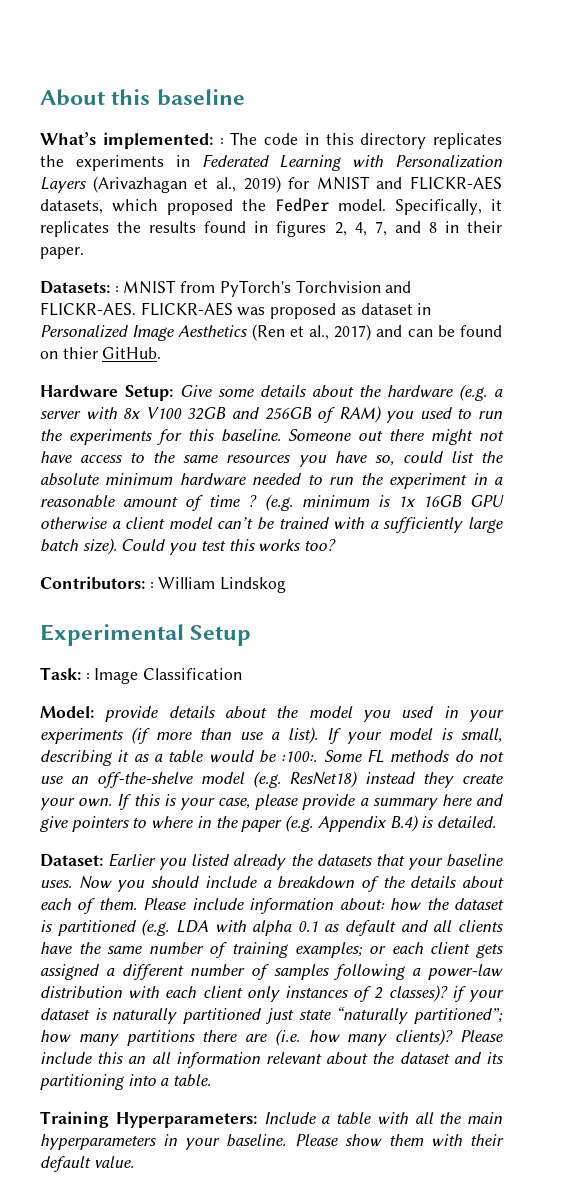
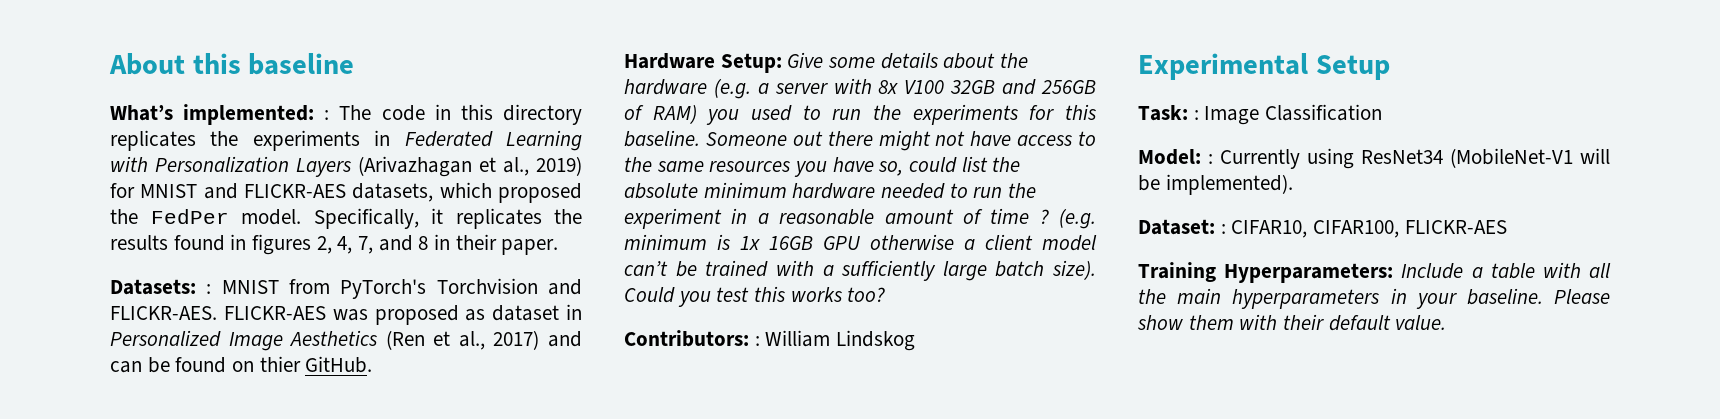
[105,706,504,722] [40,727,502,744] [40,749,504,766] [40,771,503,788] [40,794,505,810] [40,815,496,832] [40,853,503,870] [40,876,504,892] [40,898,505,914] [40,919,503,936] [40,942,504,958] [40,964,503,980] [40,985,504,1002] [40,1007,504,1024] [40,1029,503,1046] [40,1052,503,1068] [40,1074,212,1090] provide details about the model you used in your experiments (if more than use a list). If your model is small, describing it as a table would be :100:. Some FL methods do not use an off-the-shelve model (e.g. ResNet18) instead they create your own. If this is your case, please provide a summary here and give pointers to where in the paper (e.g. Appendix B.4) is detailed. // Dataset: Earlier you listed already the datasets that your baseline uses. Now you should include a breakdown of the details about each of them. Please include information about: how the dataset is partitioned (e.g. LDA with alpha 0.1 as default and all clients have the same number of training examples; or each client gets assigned a different number of samples following a power-law distribution with each client only instances of 2 classes)? if your dataset is naturally partitioned just state “naturally partitioned”; how many partitions there are (i.e. how many clients)? Please include this an all information relevant about the dataset and its partitioning into a table. -> [1208,148,1610,169] [1138,174,1293,195] [1138,219,1507,238] : Currently using ResNet34 (MobileNet-V1 will be implemented). // Dataset: : CIFAR10, CIFAR100, FLICKR-AES

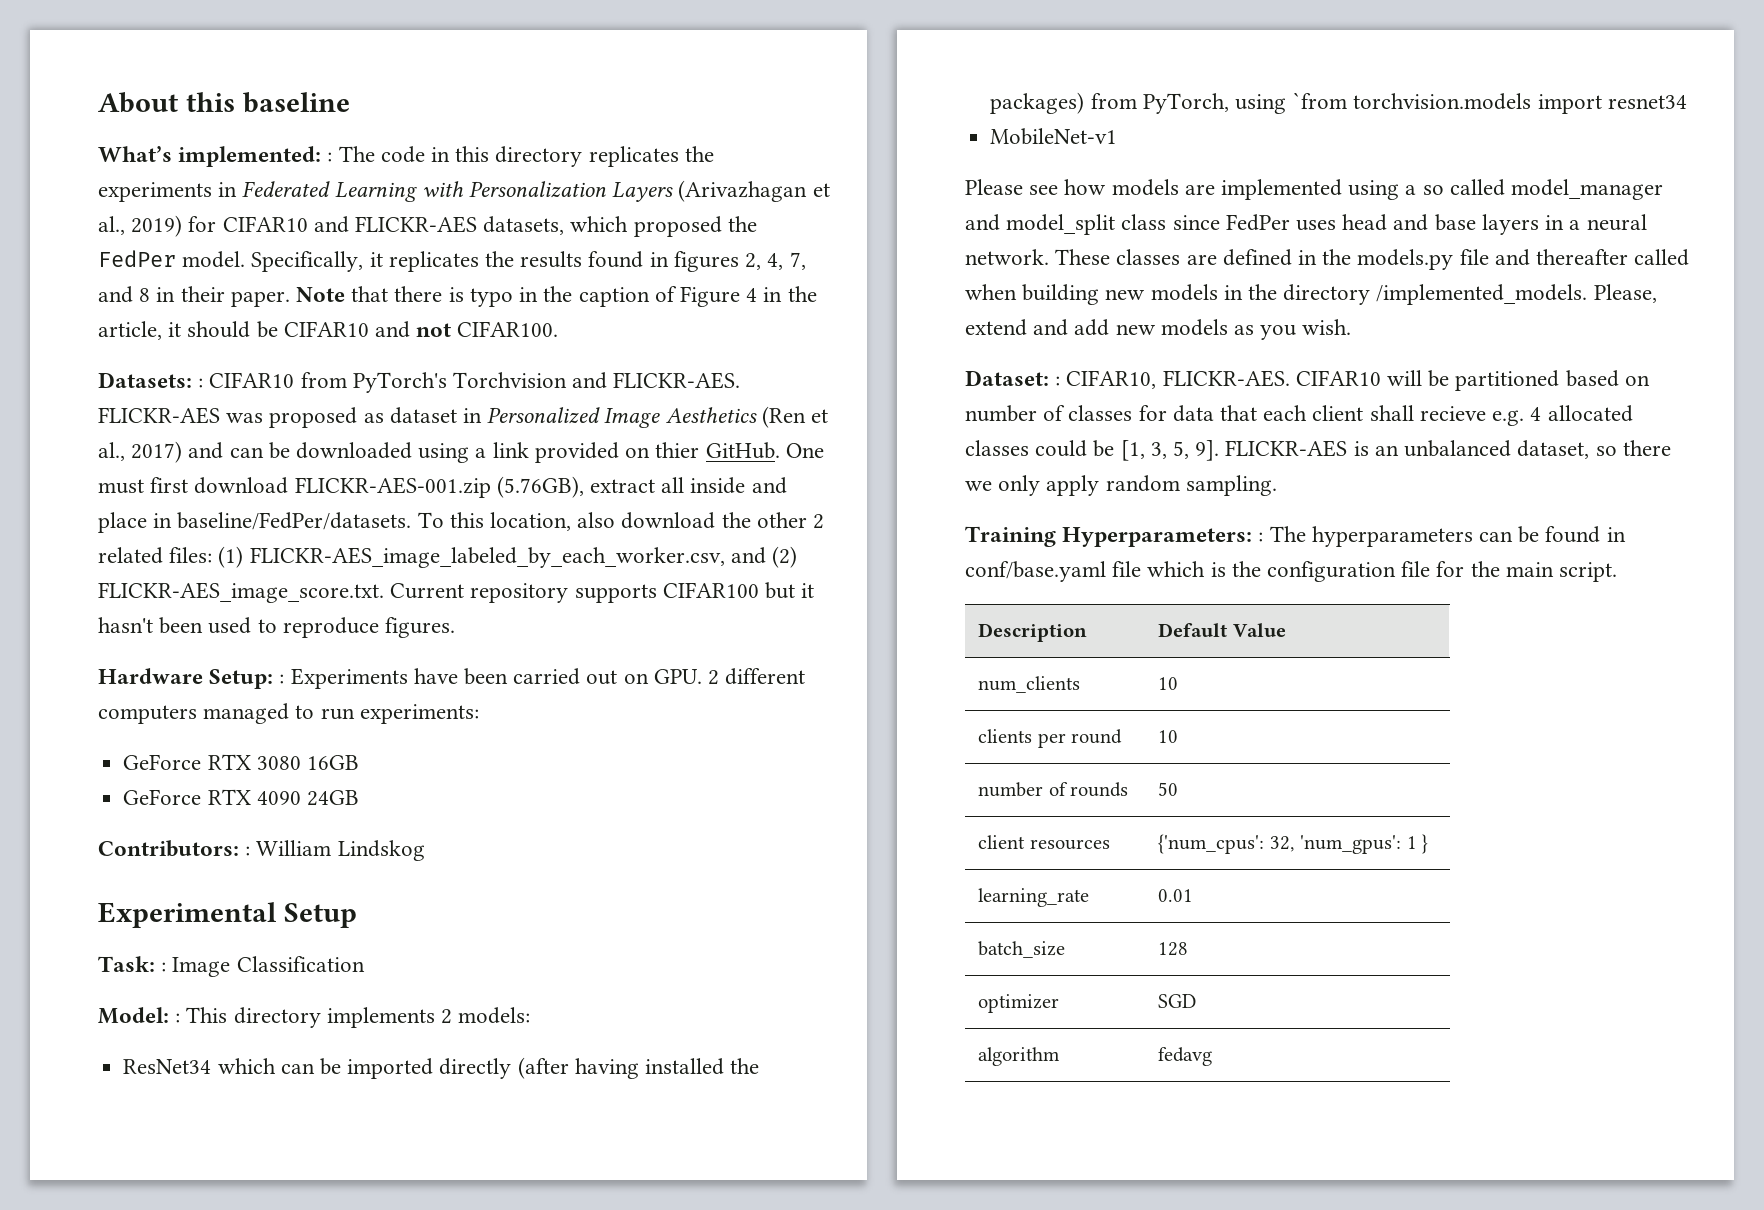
[140,184,198,198] MNIST -> [222,216,308,232] CIFAR10
(559, 247) none -> [296,286,817,307] [98,321,559,340] Note that there is typo in the caption of Figure 4 in the article, it should be CIFAR10 and not CIFAR100.
[221,280,279,294] MNIST -> [209,372,295,388] CIFAR10
[175,356,373,373] [624,52,1029,73] [624,78,1096,99] [624,104,1096,125] [624,130,1096,151] [624,156,1021,177] [624,182,1037,199] [624,208,1096,229] [624,234,1097,251] [624,260,1096,281] [624,286,886,307] found on thier GitHub. // Hardware Setup: Give some details about the hardware (e.g. a server with 8x V100 32GB and 256GB of RAM) you used to run the experiments for this baseline. Someone out there might not have access to the same resources you have so, could list the absolute minimum hardware needed to run the experiment in a reasonable amount of time ? (e.g. minimum is 1x 16GB GPU otherwise a client model can’t be trained with a sufficiently large batch size). Could you test this works too? -> [296,442,824,463] [98,476,787,498] [98,512,825,533] [98,546,798,568] [98,582,815,603] [98,617,456,638] [98,668,806,689] [98,703,479,724] [123,754,359,770] [123,789,359,806] downloaded using a link provided on thier GitHub. One must first download FLICKR-AES-001.zip (5.76GB), extract all inside and place in baseline/FedPer/datasets. To this location, also download the other 2 related files: (1) FLICKR-AES_image_labeled_by_each_worker.csv, and (2) FLICKR-AES_image_score.txt. Current repository supports CIFAR100 but it hasn't been used to reproduce figures. // Hardware Setup: : Experiments have been carried out on GPU. 2 different computers managed to run experiments: // GeForce RTX 3080 16GB // GeForce RTX 4090 24GB
[1220,148,1610,169] [1138,174,1293,195] [1138,219,1507,238] [1138,262,1611,283] [1138,288,1610,309] [1137,314,1447,331] Currently using ResNet34 (MobileNet-V1 will be implemented). // Dataset: : CIFAR10, CIFAR100, FLICKR-AES // Training Hyperparameters: Include a table with all the main hyperparameters in your baseline. Please show them with their default value. -> [186,1007,531,1028] [123,1057,760,1079] [990,92,1687,114] [990,128,1118,145] [965,179,1664,200] [965,214,1647,235] [965,249,1690,270] [965,284,1657,305] [965,319,1352,340] [965,370,1650,391] [965,405,1633,426] [965,440,1671,461] [965,475,1277,496] [965,526,1626,547] [965,561,1618,582] [978,623,1088,642] [1158,623,1286,637] [978,676,1081,693] [1158,677,1179,690] [978,729,1123,748] [1158,730,1179,743] [978,782,1129,797] [1158,782,1179,796] [978,835,1110,850] [1158,834,1429,854] [978,888,1090,907] [1158,889,1194,902] [978,941,1066,958] [1158,942,1189,956] [978,994,1060,1013] [1158,994,1197,1008] [978,1047,1061,1066] [1158,1047,1213,1066] This directory implements 2 models: // ResNet34 which can be imported directly (after having installed the packages) from PyTorch, using `from torchvision.models import resnet34 // MobileNet-v1 // Please see how models are implemented using a so called model_manager and model_split class since FedPer uses head and base layers in a neural network. These classes are defined in the models.py file and thereafter called when building new models in the directory /implemented_models. Please, extend and add new models as you wish. // Dataset: : CIFAR10, FLICKR-AES. CIFAR10 will be partitioned based on number of classes for data that each client shall recieve e.g. 4 allocated classes could be [1, 3, 5, 9]. FLICKR-AES is an unbalanced dataset, so there we only apply random sampling. // Training Hyperparameters: : The hyperparameters can be found in conf/base.yaml file which is the configuration file for the main script. // Description | Default Value // num_clients | 10 // clients per round | 10 // number of rounds | 50 // client resources | {'num_cpus': 32, 'num_gpus': 1 } // learning_rate | 0.01 // batch_size | 128 // optimizer | SGD // algorithm | fedavg

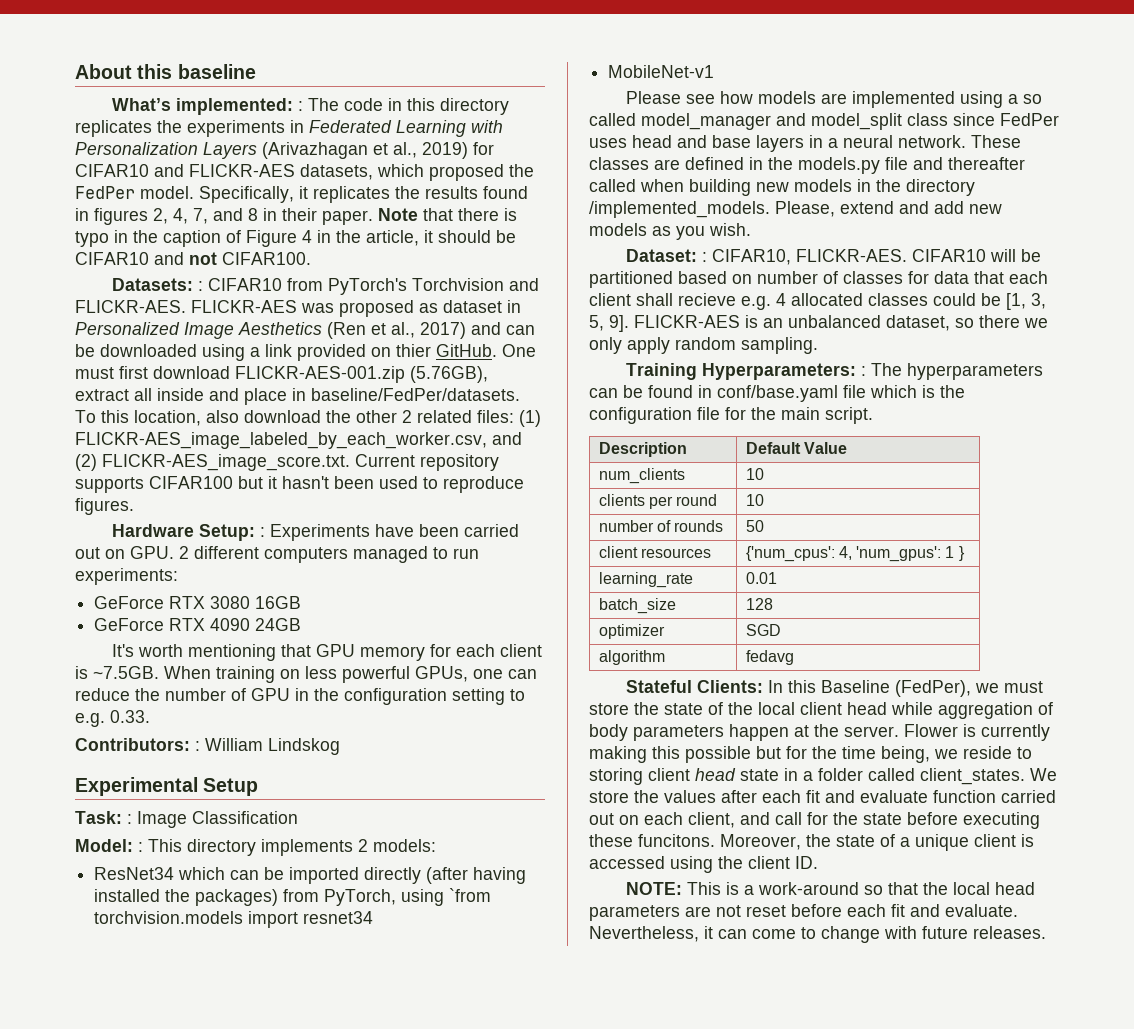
(359, 798) none -> [111,644,542,661] [75,666,537,683] [75,688,525,705] [75,710,150,727] // It's worth mentioning that GPU memory for each client is ~7.5GB. When training on less powerful GPUs, one can reduce the number of GPU in the configuration setting to e.g. 0.33.
[1269,836,1295,852] 32, -> [838,546,852,560] 4,
(1213, 1056) none -> [625,680,1043,697] [589,702,1053,719] [589,724,1050,741] [589,746,1032,763] [589,768,1057,785] [589,790,1056,803] [589,812,1040,829] [589,834,1034,851] [589,856,818,873] [625,882,1035,895] [589,904,1018,921] [589,926,1046,943] // Stateful Clients: In this Baseline (FedPer), we must store the state of the local client head while aggregation of body parameters happen at the server. Flower is currently making this possible but for the time being, we reside to storing client head state in a folder called client_states. We store the values after each fit and evaluate function carried out on each client, and call for the state before executing these funcitons. Moreover, the state of a unique client is accessed using the client ID. // NOTE: This is a work-around so that the local head parameters are not reset before each fit and evaluate. Nevertheless, it can come to change with future releases.

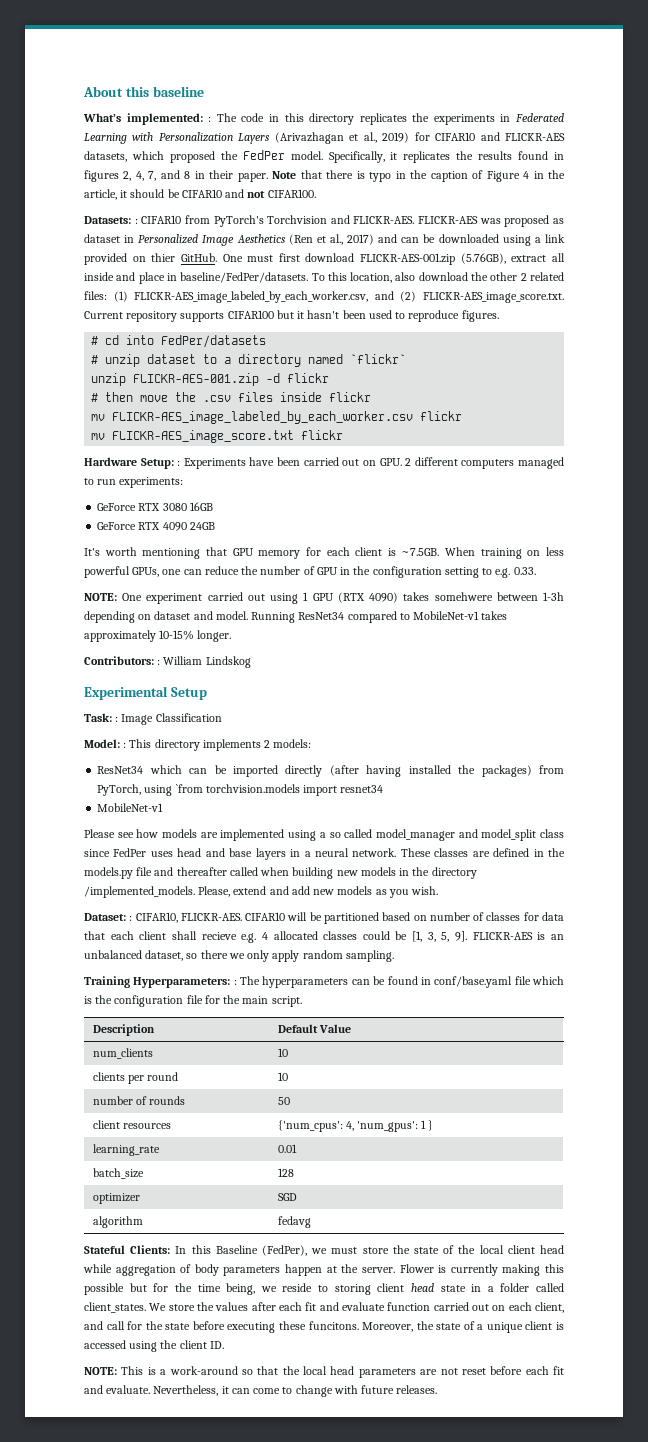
(134, 506) none -> [91,335,267,348] [91,354,407,367] [91,373,330,386] [91,392,372,402] [91,411,463,424] [91,430,344,443] // # cd into FedPer/datasets // # unzip dataset to a directory named `flickr` // unzip FLICKR-AES-001.zip -d flickr // # then move the .csv files inside flickr // mv FLICKR-AES_image_labeled_by_each_worker.csv flickr // mv FLICKR-AES_image_score.txt flickr
(150, 716) none -> [84,592,564,604] [84,611,508,623] [84,630,232,642] // NOTE: One experiment carried out using 1 GPU (RTX 4090) takes somehwere between 1-3h depending on dataset and model. Running ResNet34 compared to MobileNet-v1 takes approximately 10-15% longer.

